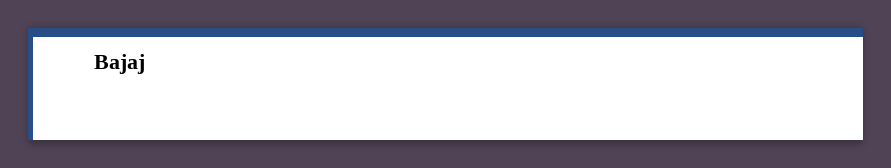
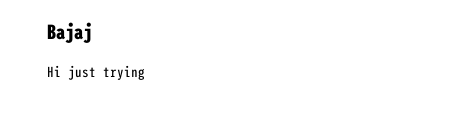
(145, 64) none -> [47,65,145,80] // Hi just trying

